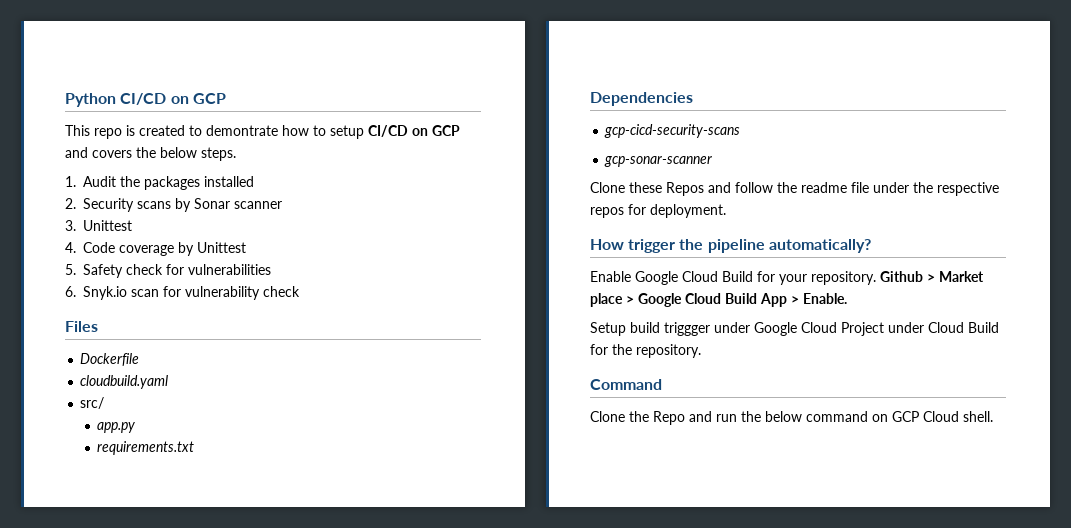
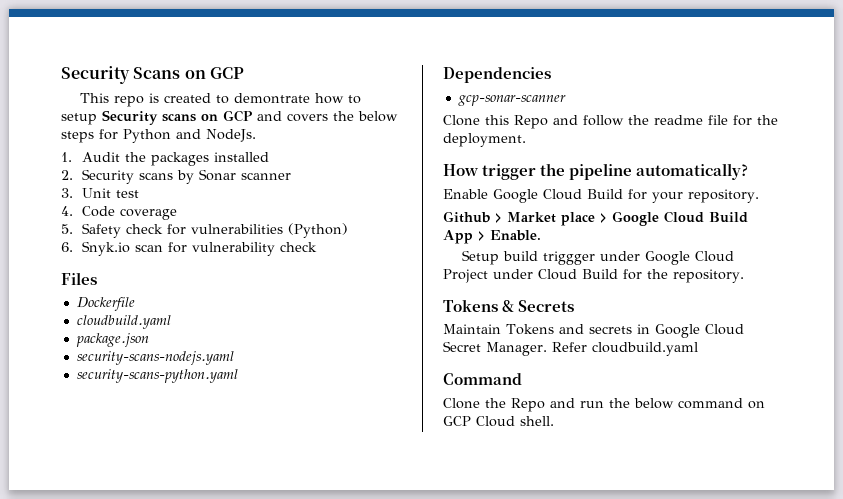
[65,93,167,107] Python CI/CD -> [61,66,181,84] Security Scans
[368,125,408,137] CI/CD -> [102,110,196,125] Security scans
[201,147,236,161] steps. -> [61,129,256,143] steps for Python and NodeJs.
[83,220,132,231] Unittest -> [81,188,139,198] Unit test
[178,242,246,256] by Unittest -> (177, 214) none
(271, 269) none -> [287,223,348,238] (Python)
[80,397,105,409] [97,422,136,433] [97,441,195,455] src/ // app.py // requirements.txt -> [75,333,149,347] [76,351,234,365] [76,369,238,383] package.json // security-scans-nodejs.yaml // security-scans-python.yaml
[604,124,741,138] // gcp-cicd-security-scans -> (551, 75) none
[629,182,704,196] these Repos -> [485,115,548,129] this Repo
[873,182,999,196] [590,204,646,218] under the respective repos for -> [733,115,778,126] for the
(876, 278) none -> (759, 196) //
(701, 351) none -> [443,299,575,312] [443,324,744,338] [443,341,698,356] // Tokens & Secrets // Maintain Tokens and secrets in Google Cloud Secret Manager. Refer cloudbuild.yaml

